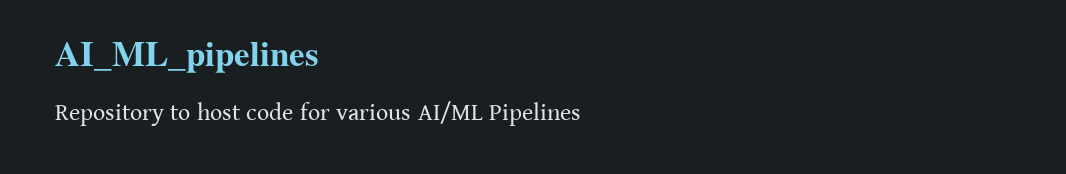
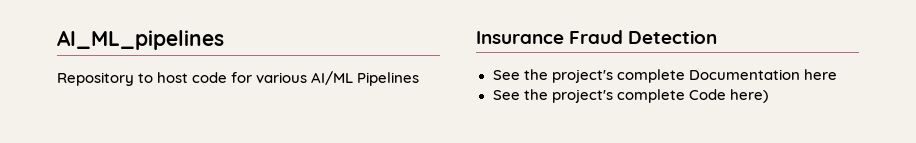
(582, 114) none -> [476,30,718,44] [492,69,837,83] [492,89,768,103] // Insurance Fraud Detection // See the project's complete Documentation here // See the project's complete Code here)

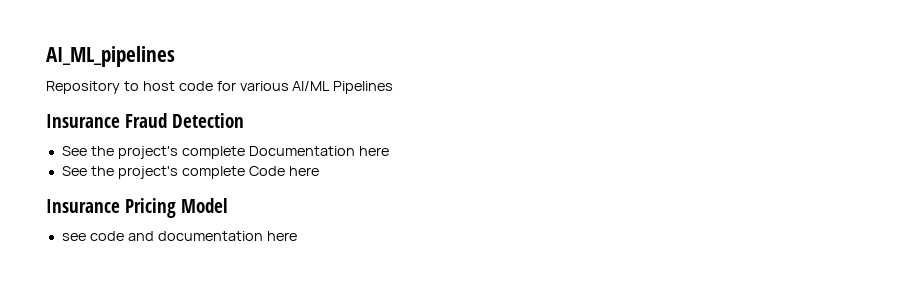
[729,89,768,103] here) -> [288,166,319,176] [46,198,228,218] [61,231,297,241] here // Insurance Pricing Model // see code and documentation here

